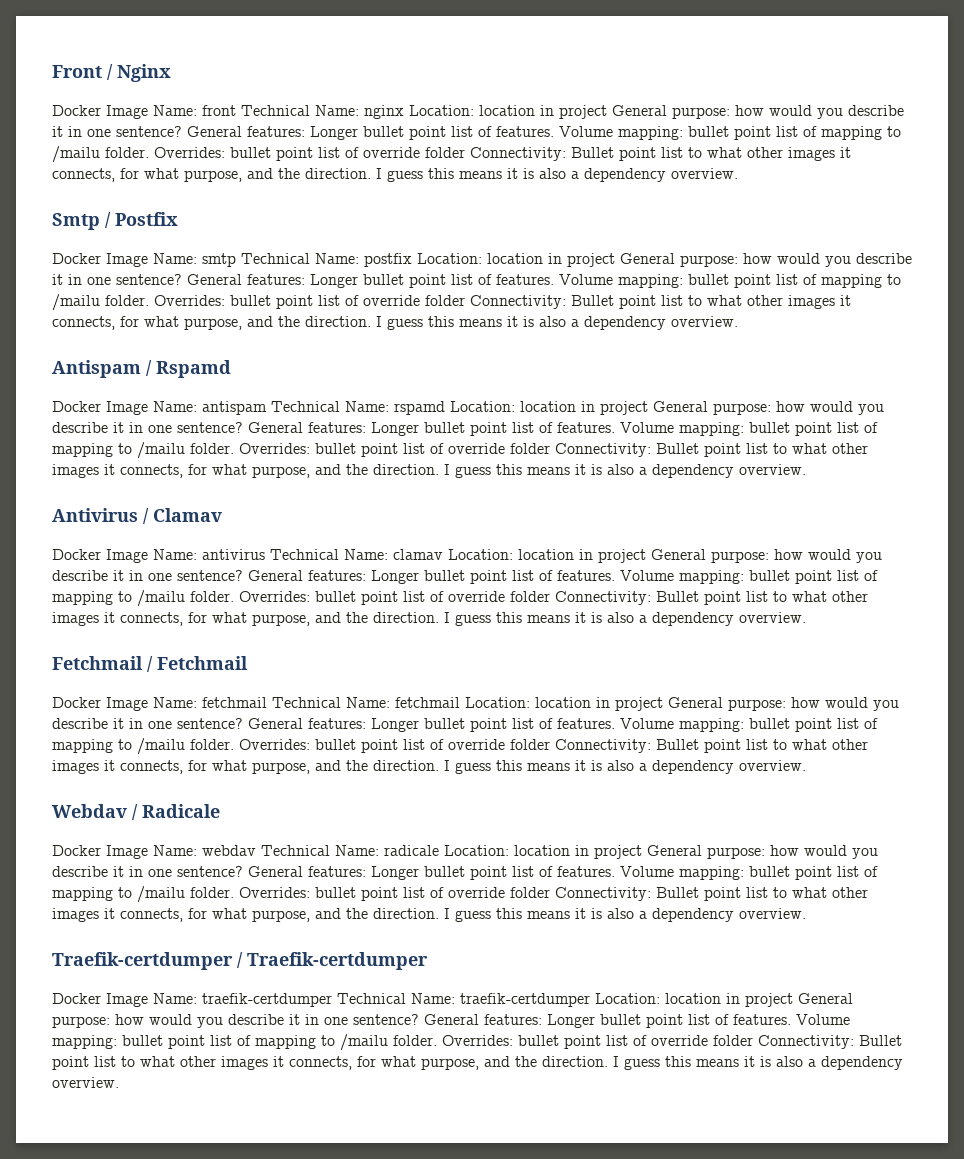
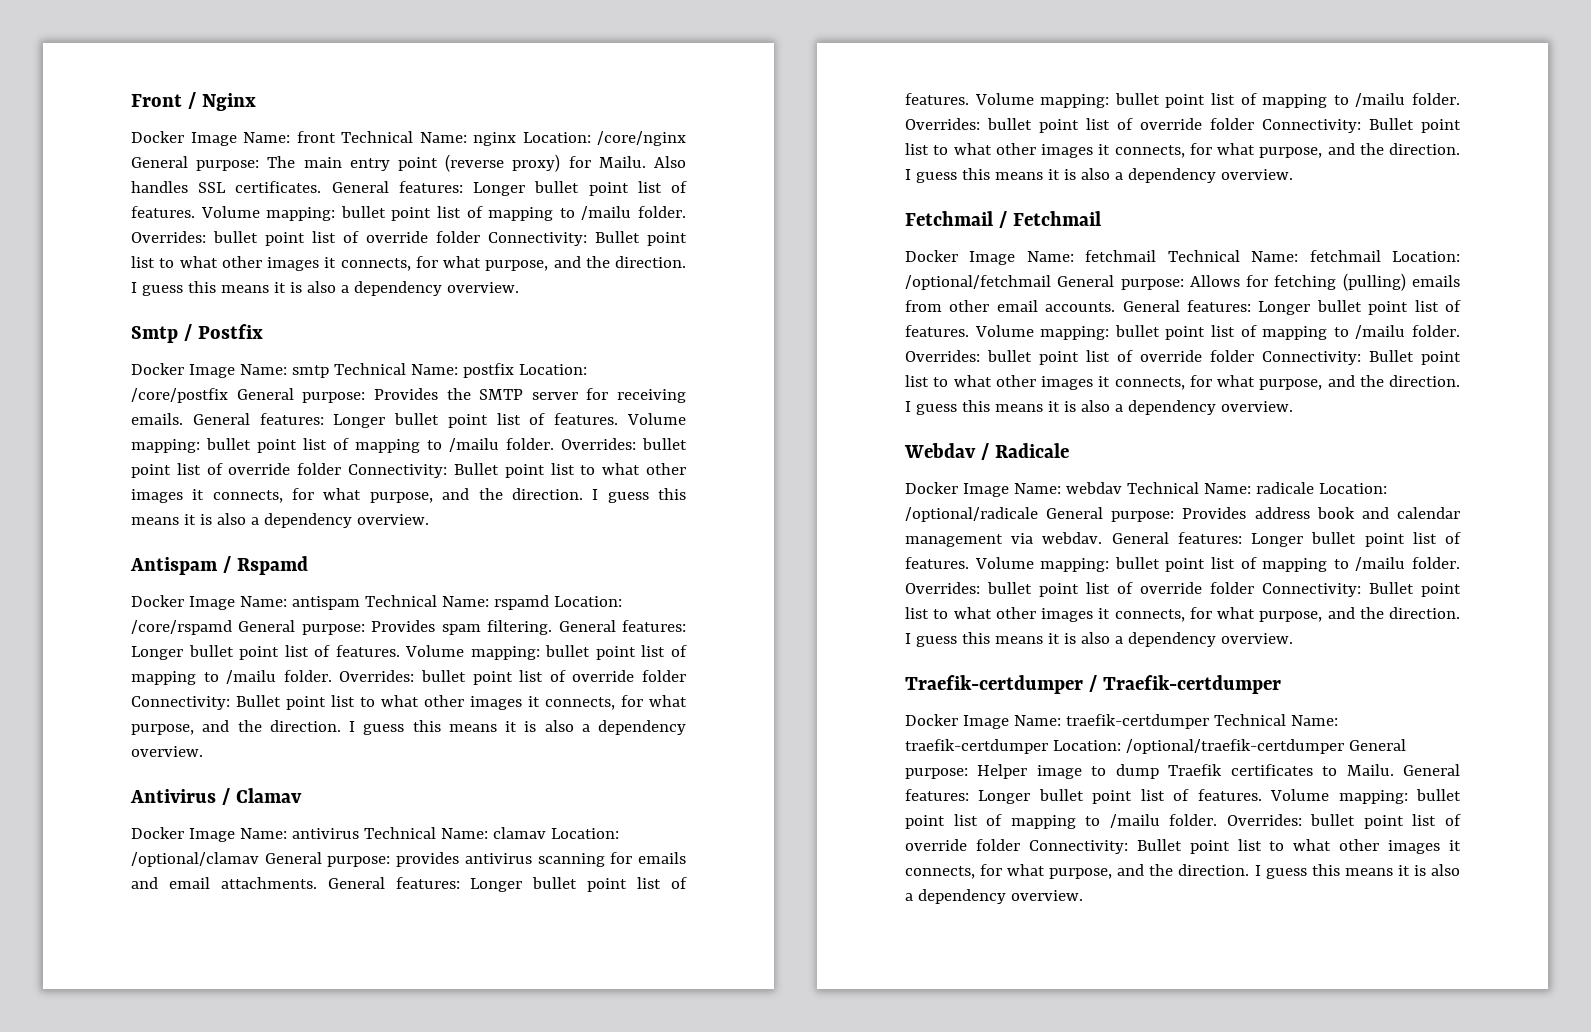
[479,105,904,119] [52,126,182,137] location in project General purpose: how would you describe it in one sentence? -> [597,131,686,146] [131,154,686,172] [131,181,322,193] /core/nginx General purpose: The main entry point (reverse proxy) for Mailu. Also handles SSL certificates.
[487,253,912,267] [52,274,182,285] location in project General purpose: how would you describe it in one sentence? -> [131,388,686,403] [131,413,183,425] /core/postfix General purpose: Provides the SMTP server for receiving emails.
[520,401,884,415] [52,422,243,433] location in project General purpose: how would you describe it in one sentence? -> [131,620,553,635] /core/rspamd General purpose: Provides spam filtering.
[518,549,882,563] [52,570,243,581] location in project General purpose: how would you describe it in one sentence? -> [131,852,686,867] [131,877,317,889] /optional/clamav General purpose: provides antivirus scanning for emails and email attachments.
[535,697,899,711] [52,718,243,729] location in project General purpose: how would you describe it in one sentence? -> [905,273,1460,291] [905,300,1116,312] /optional/fetchmail General purpose: Allows for fetching (pulling) emails from other email accounts.
[514,845,878,859] [52,866,243,877] location in project General purpose: how would you describe it in one sentence? -> [905,507,1460,522] [905,532,1103,547] /optional/radicale General purpose: Provides address book and calendar management via webdav.
[665,993,853,1007] [52,1014,419,1028] location in project General purpose: how would you describe it in one sentence? -> [1125,739,1406,754] [905,764,1394,779] /optional/traefik-certdumper General purpose: Helper image to dump Traefik certificates to Mailu.

